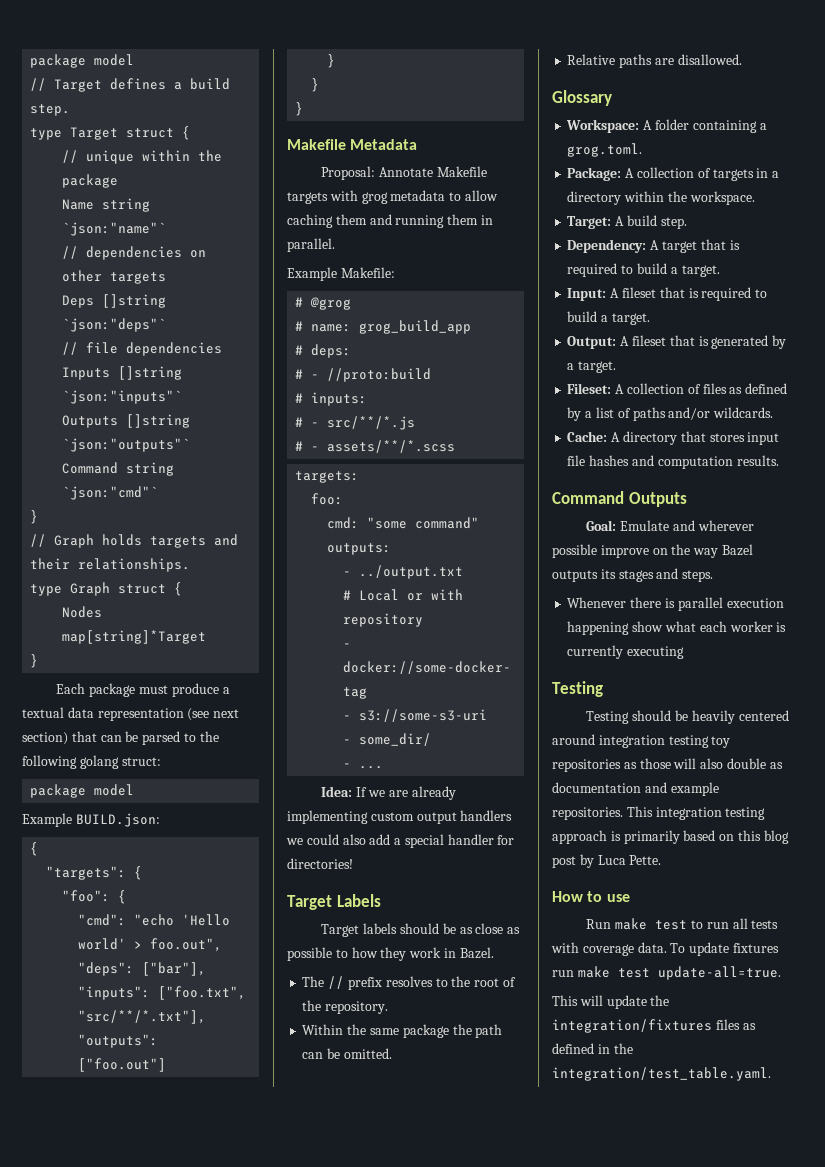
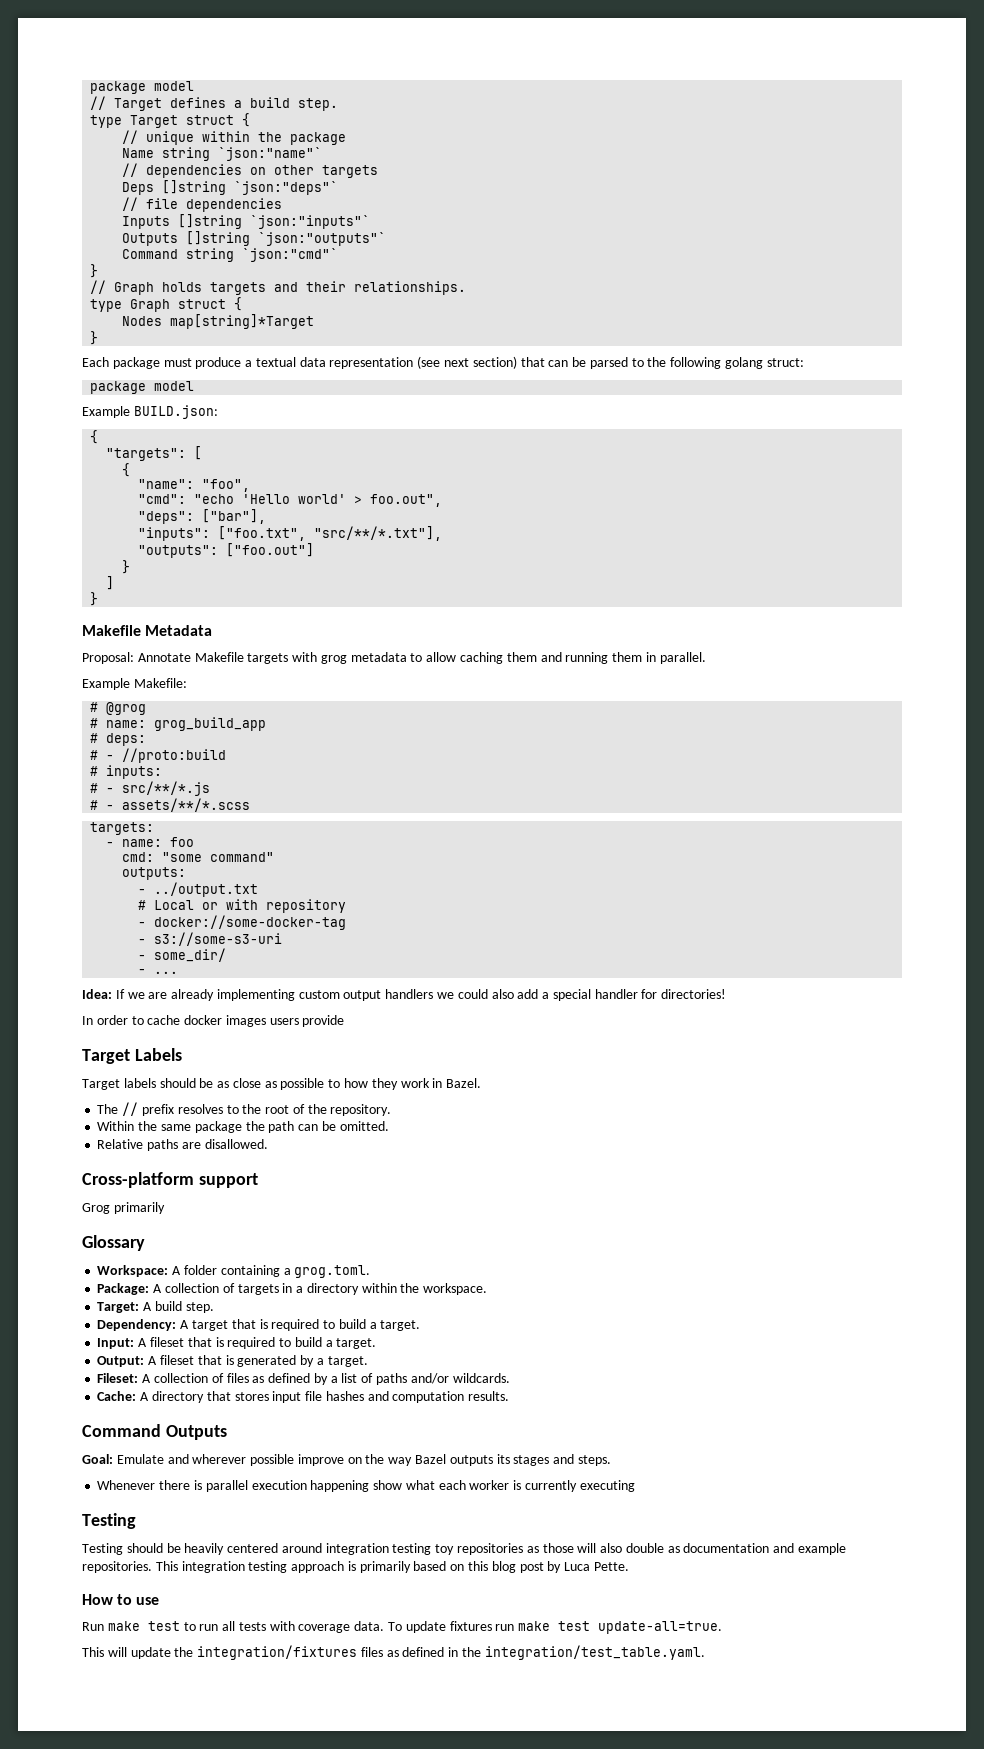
[134,866,143,880] [62,890,127,904] { // "foo": { -> [194,446,203,460] [122,463,131,477] [138,479,251,492] [ // { // "name": "foo",
[311,78,320,92] } -> [106,576,115,590] ]
[311,493,344,505] foo: -> [106,837,195,847] - name: foo
(353, 863) none -> [82,1015,345,1027] // In order to cache docker images users provide
(742, 59) none -> [82,1172,258,1188] [82,1202,165,1214] // Cross-platform support // Grog primarily

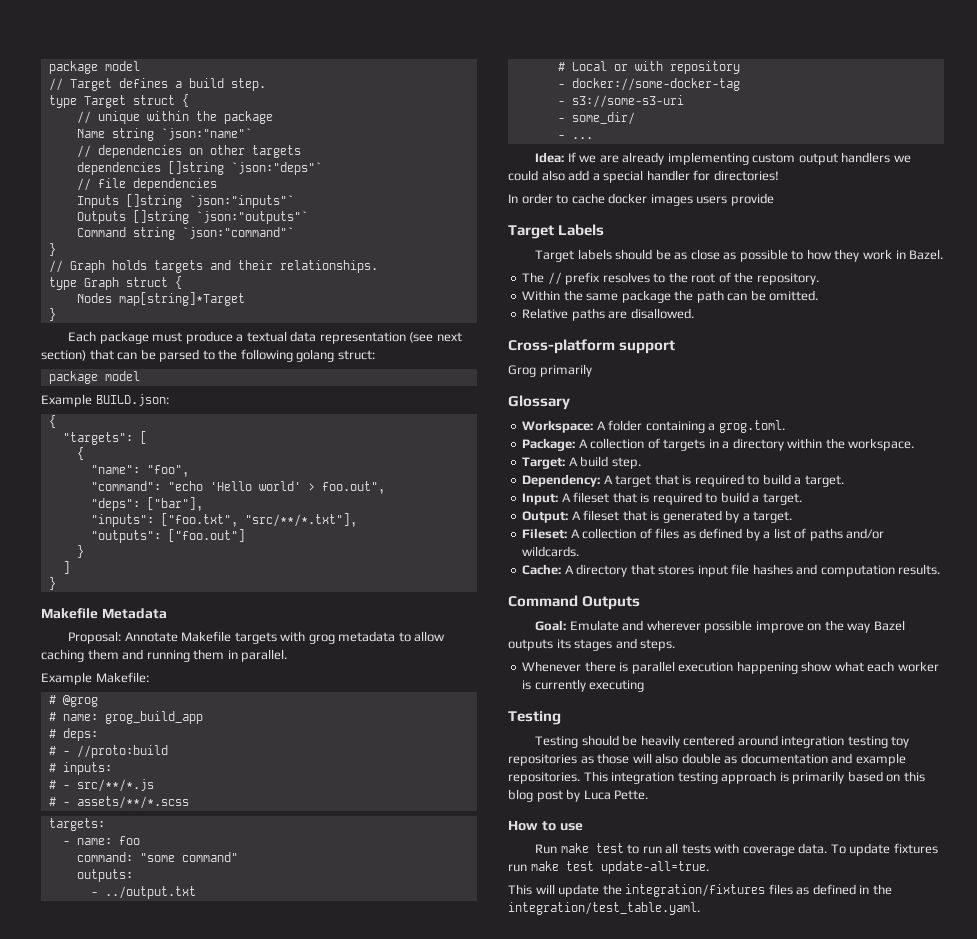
[122,182,155,195] Deps -> [76,162,161,175] dependencies
[242,248,339,262] `json:"cmd"` -> [181,227,294,239] `json:"command"`
[138,494,187,504] "cmd": -> [90,481,161,491] "command":
[122,852,155,862] cmd: -> [76,852,133,862] command:

